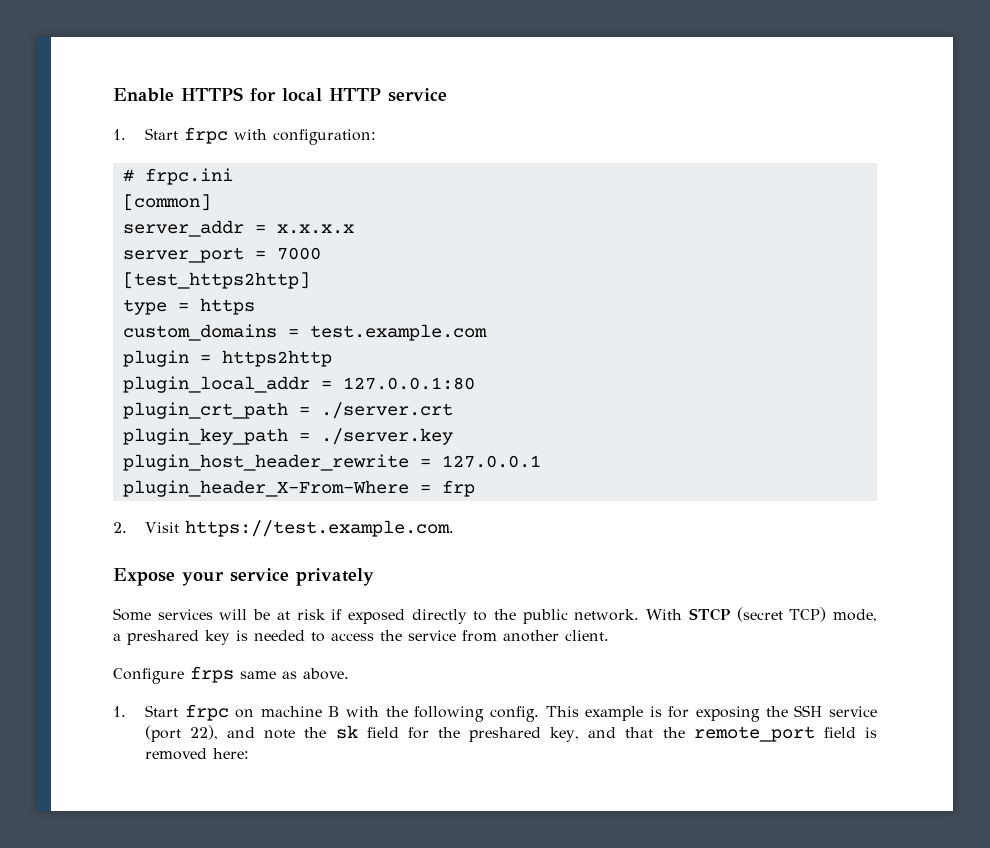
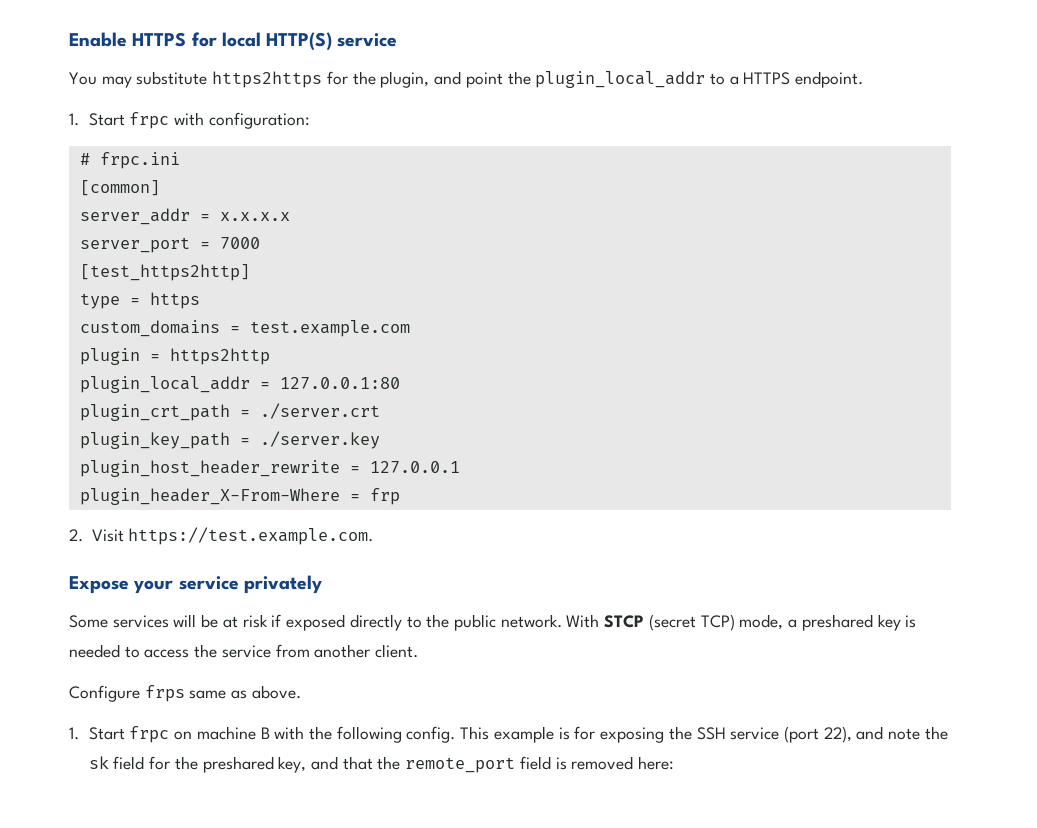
[329,88,447,102] HTTP service -> [266,32,398,51] [69,71,864,88] HTTP(S) service // You may substitute https2https for the plugin, and point the plugin_local_addr to a HTTPS endpoint.

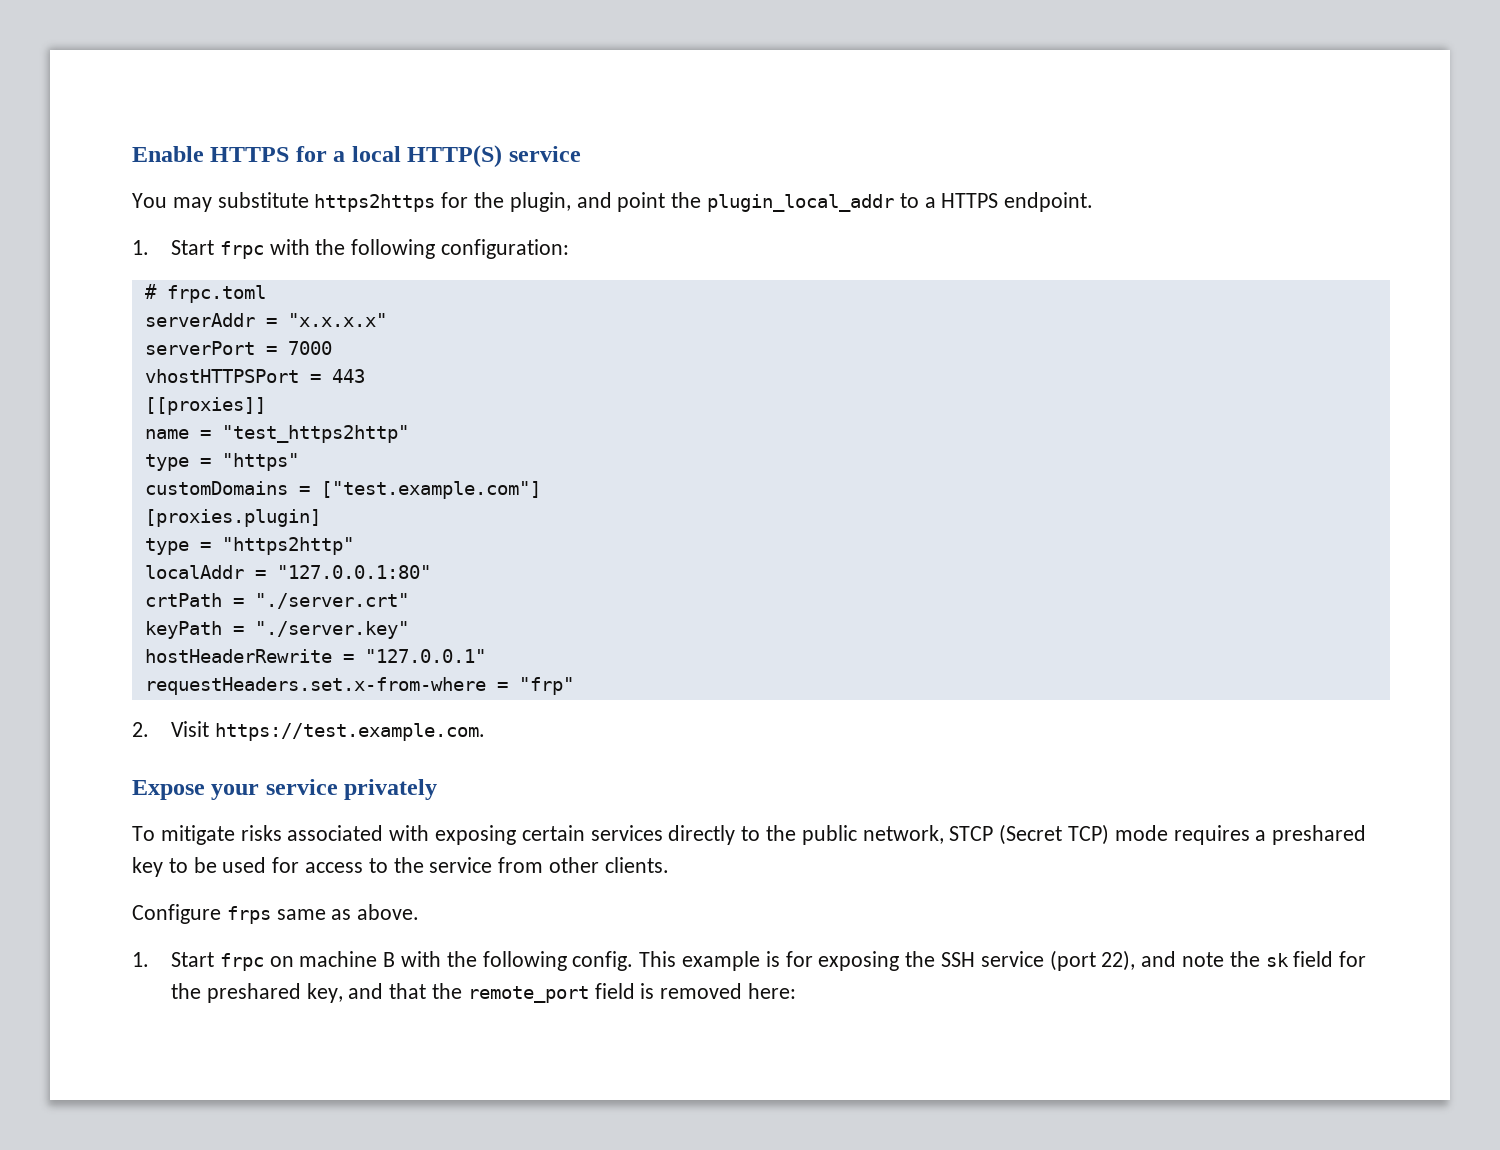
(217, 39) none -> [333,151,346,162] a
(205, 119) none -> [315,239,436,259] the following
[99,152,180,169] [79,180,160,196] [79,208,290,225] [79,237,260,253] [79,264,250,281] [79,292,200,309] [79,320,410,337] [79,348,270,365] [79,376,400,393] [79,403,380,421] [79,431,380,449] [79,460,460,477] [79,488,400,505] frpc.ini // [common] // server_addr = x.x.x.x // server_port = 7000 // [test_https2http] // type = https // custom_domains = test.example.com // plugin = https2http // plugin_local_addr = 127.0.0.1:80 // plugin_crt_path = ./server.crt // plugin_key_path = ./server.key // plugin_host_header_rewrite = 127.0.0.1 // plugin_header_X-From-Where = frp -> [166,285,266,303] [144,313,387,327] [144,341,332,355] [144,369,365,383] [144,397,266,415] [144,425,409,443] [144,453,299,471] [144,481,541,499] [144,509,321,527] [144,537,354,555] [144,565,431,579] [144,593,409,609] [144,621,409,639] [144,649,486,663] [144,677,574,695] frpc.toml // serverAddr = "x.x.x.x" // serverPort = 7000 // vhostHTTPSPort = 443 // [[proxies]] // name = "test_https2http" // type = "https" // customDomains = ["test.example.com"] // [proxies.plugin] // type = "https2http" // localAddr = "127.0.0.1:80" // crtPath = "./server.crt" // keyPath = "./server.key" // hostHeaderRewrite = "127.0.0.1" // requestHeaders.set.x-from-where = "frp"
[69,614,917,631] [69,644,190,658] Some services will be at risk if exposed directly to the public network. With STCP (secret TCP) mode, a preshared key is needed to access -> [132,824,1367,845] [132,857,388,877] To mitigate risks associated with exposing certain services directly to the public network, STCP (Secret TCP) mode requires a preshared key to be used for access to
[314,644,419,658] another client. -> [549,857,669,873] other clients.

